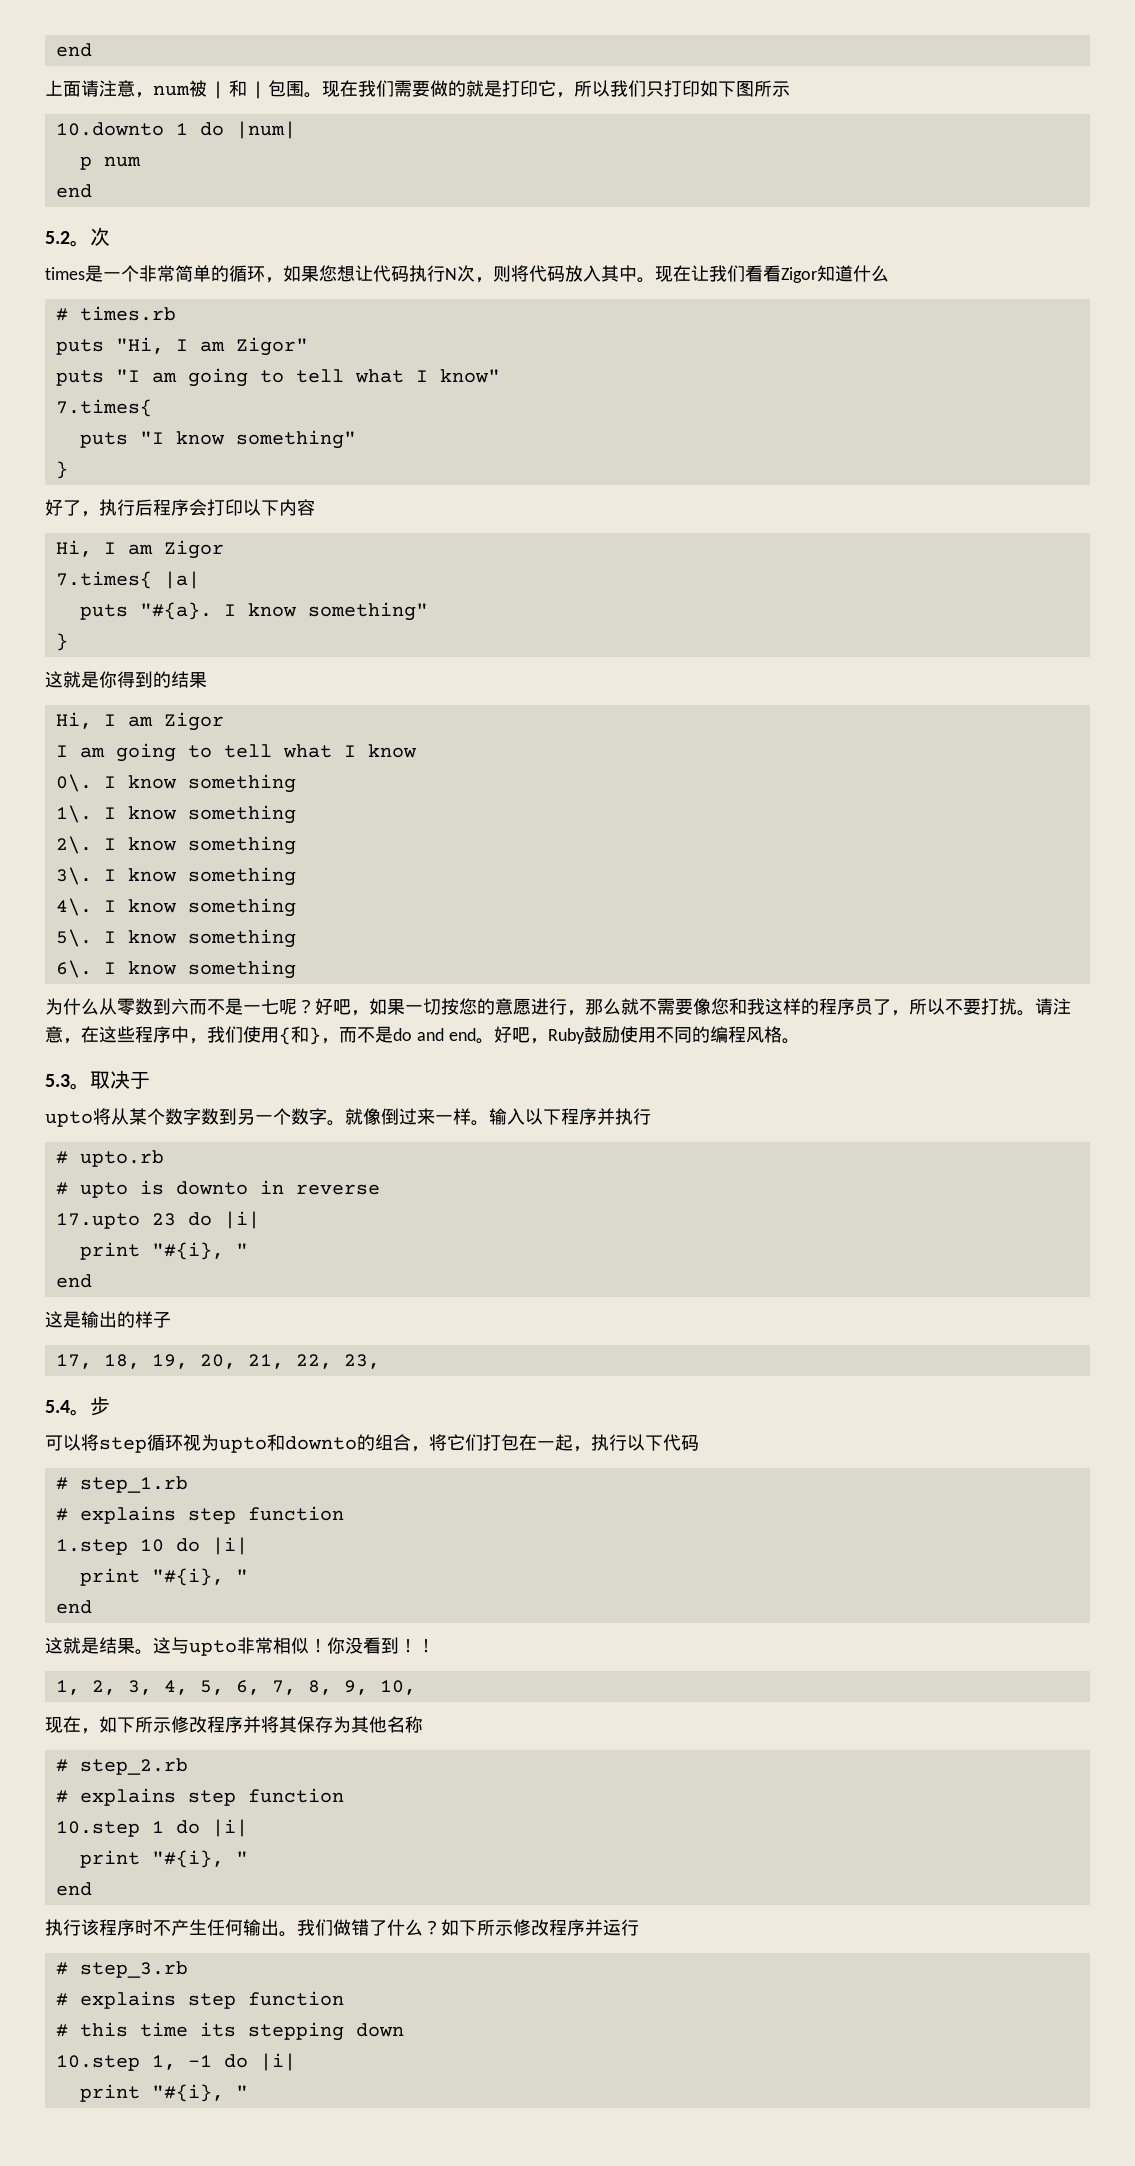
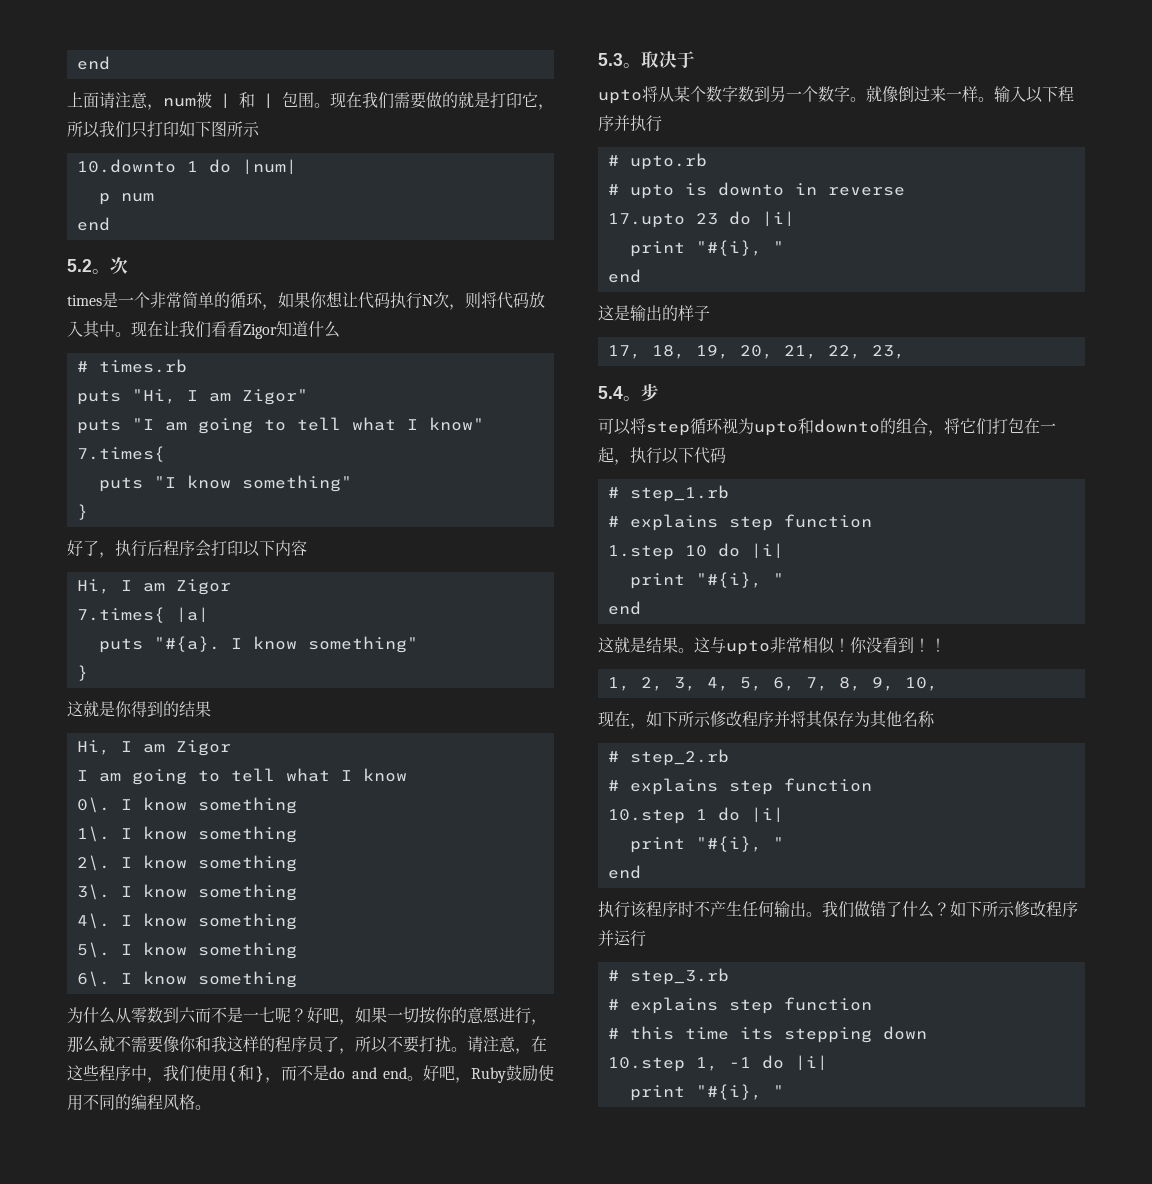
[319,265,337,282] 您 -> [310,292,327,308] 你
[459,998,477,1015] 您 -> [435,1007,452,1023] 你
[711,998,729,1015] 您 -> [179,1036,196,1052] 你

